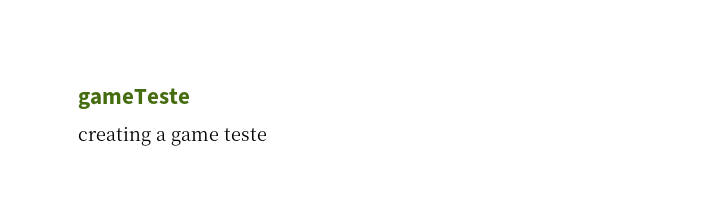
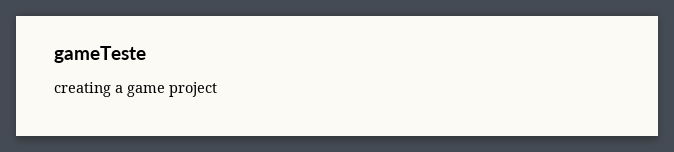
[224,128,267,141] teste -> [169,82,217,97] project

